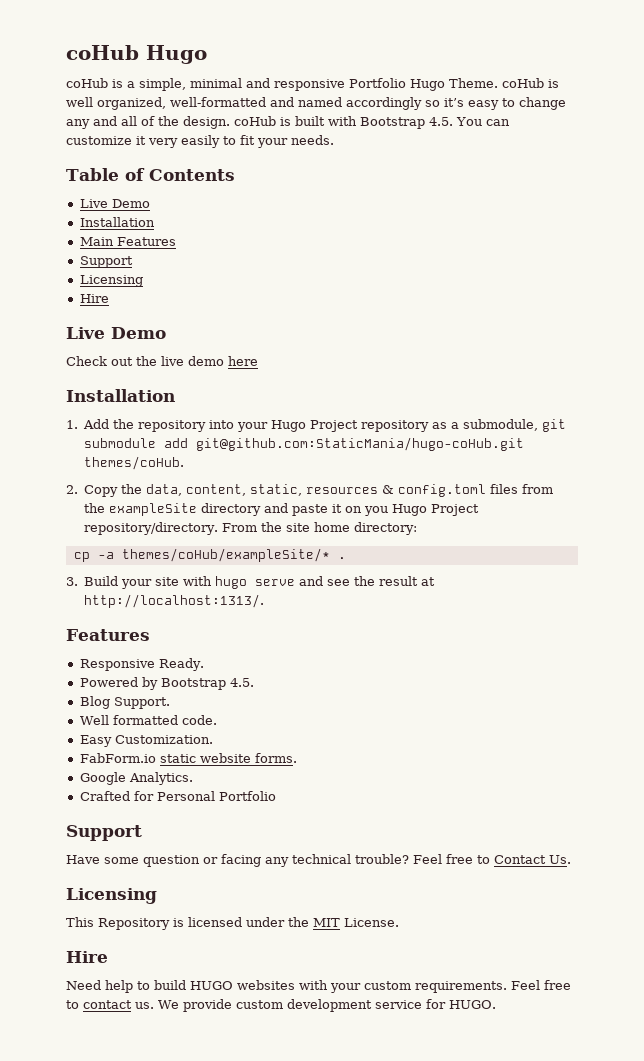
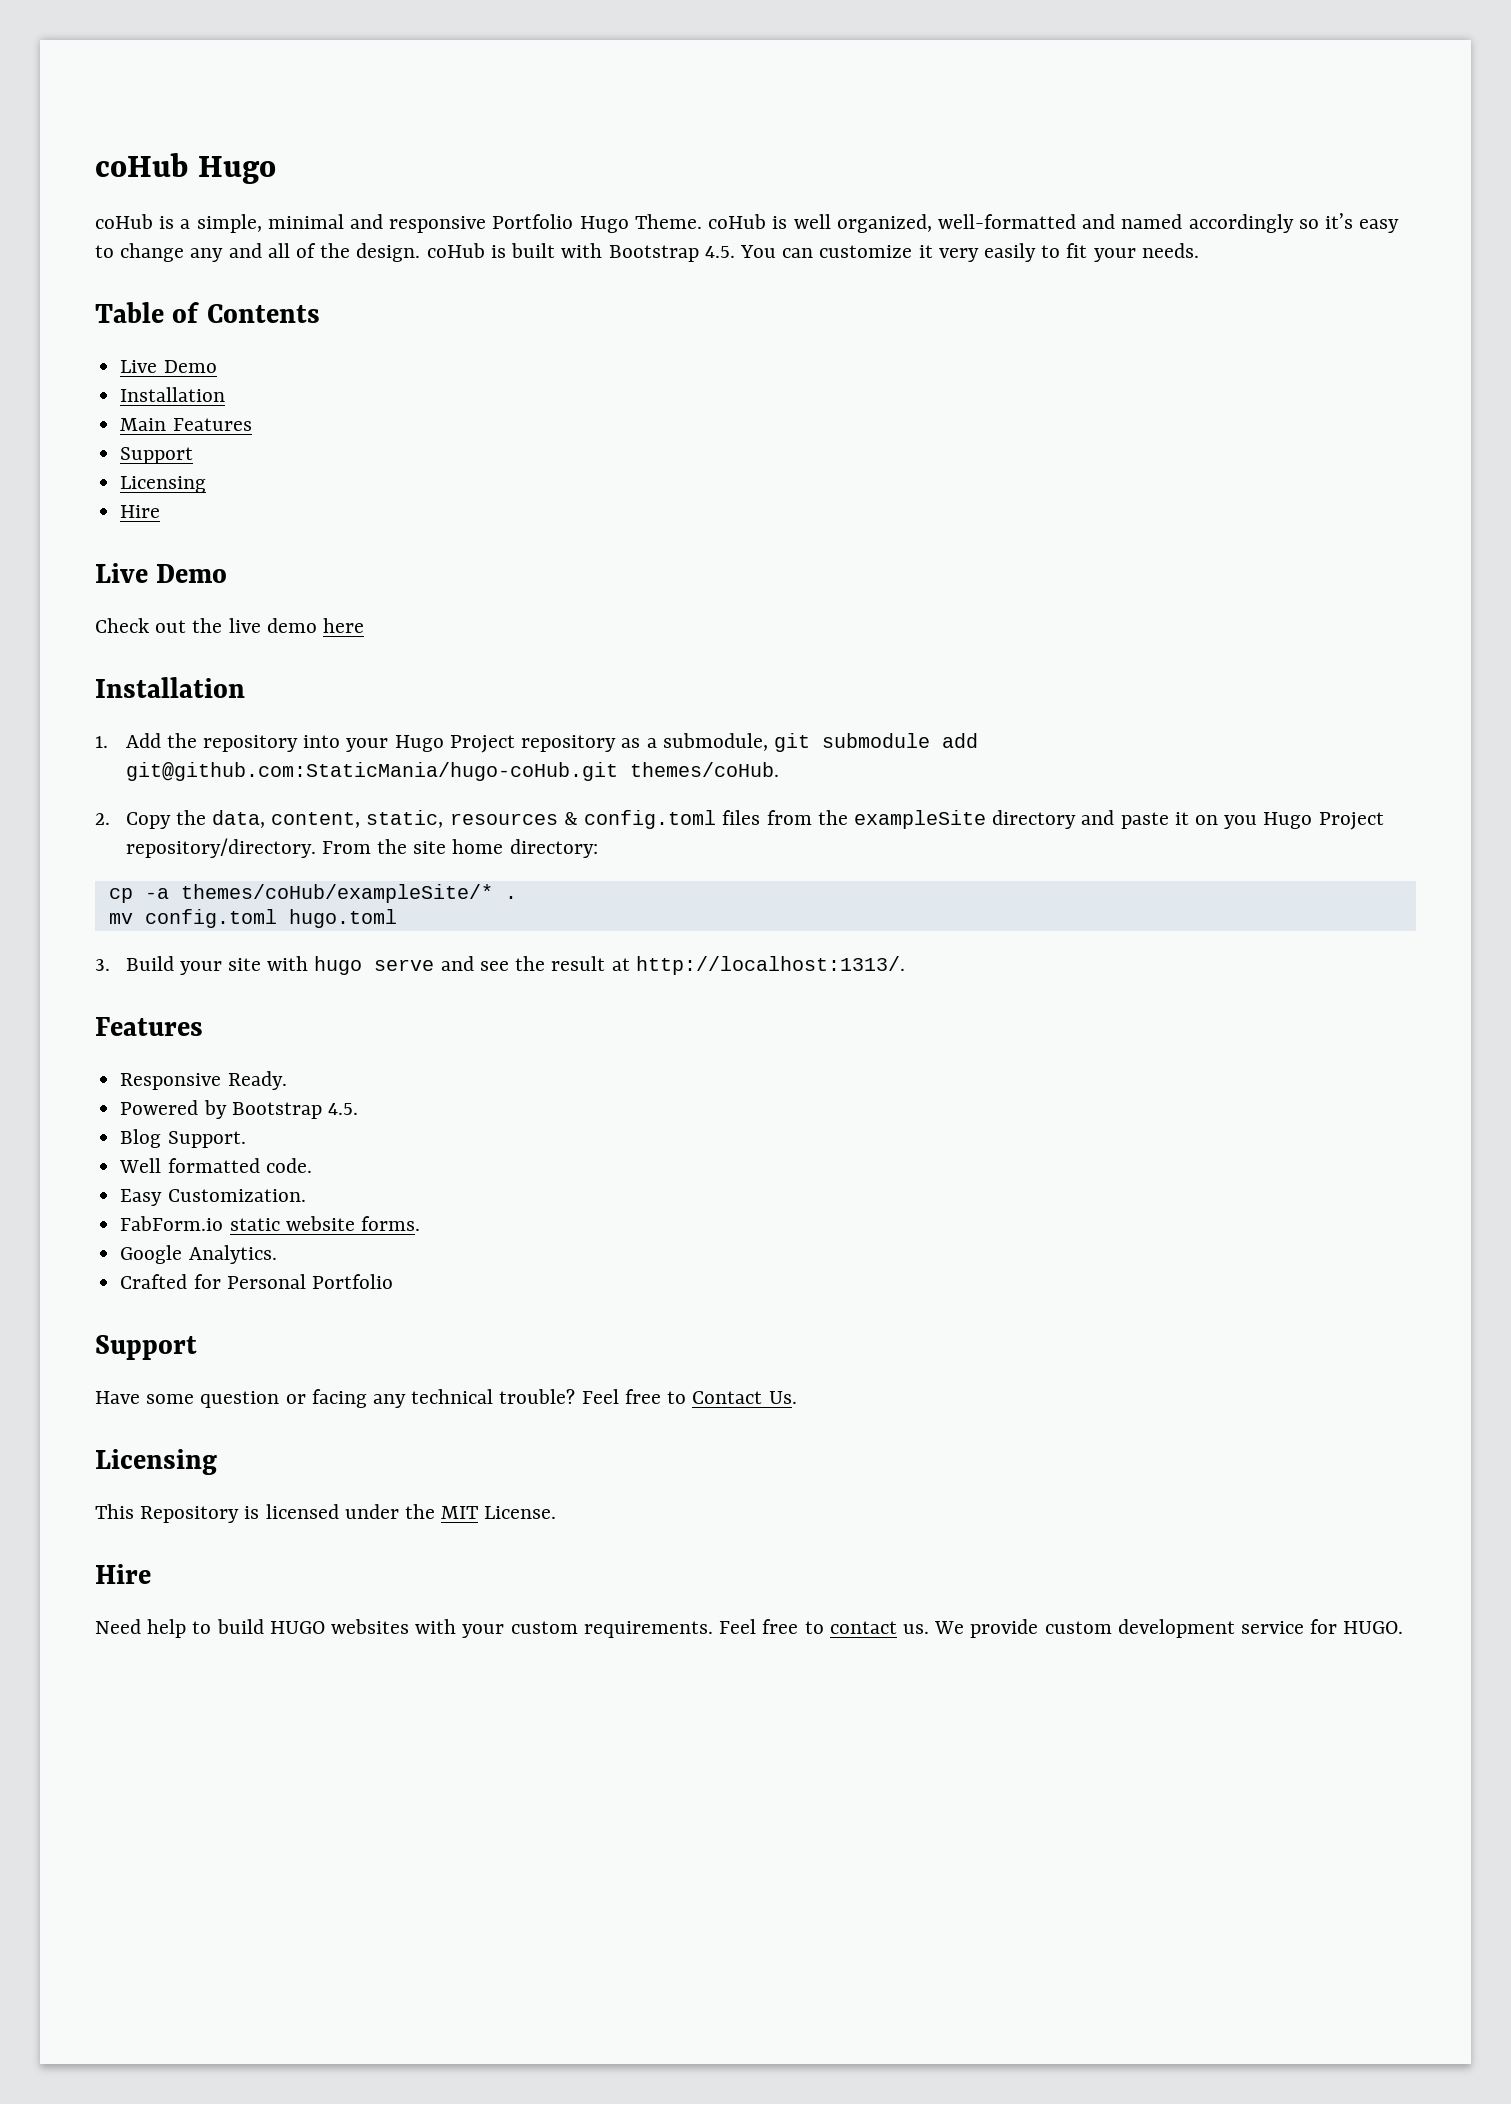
(346, 558) none -> [108,909,397,928] // mv config.toml hugo.toml

